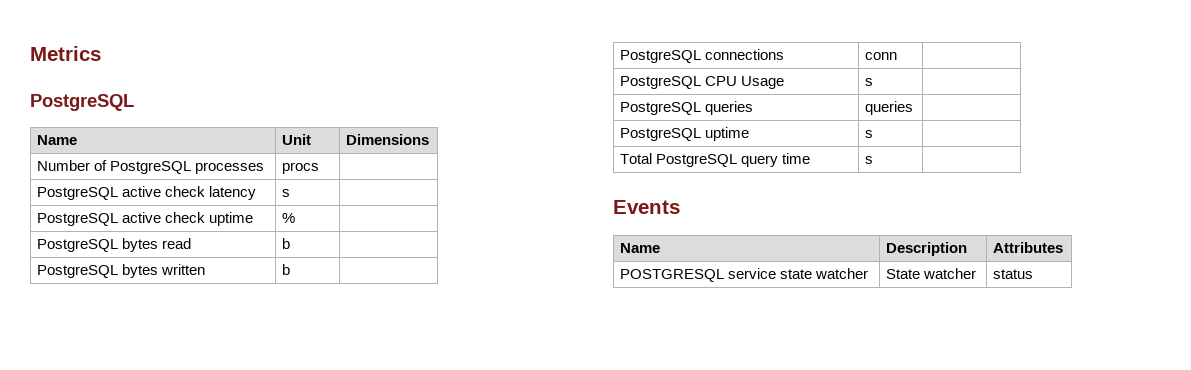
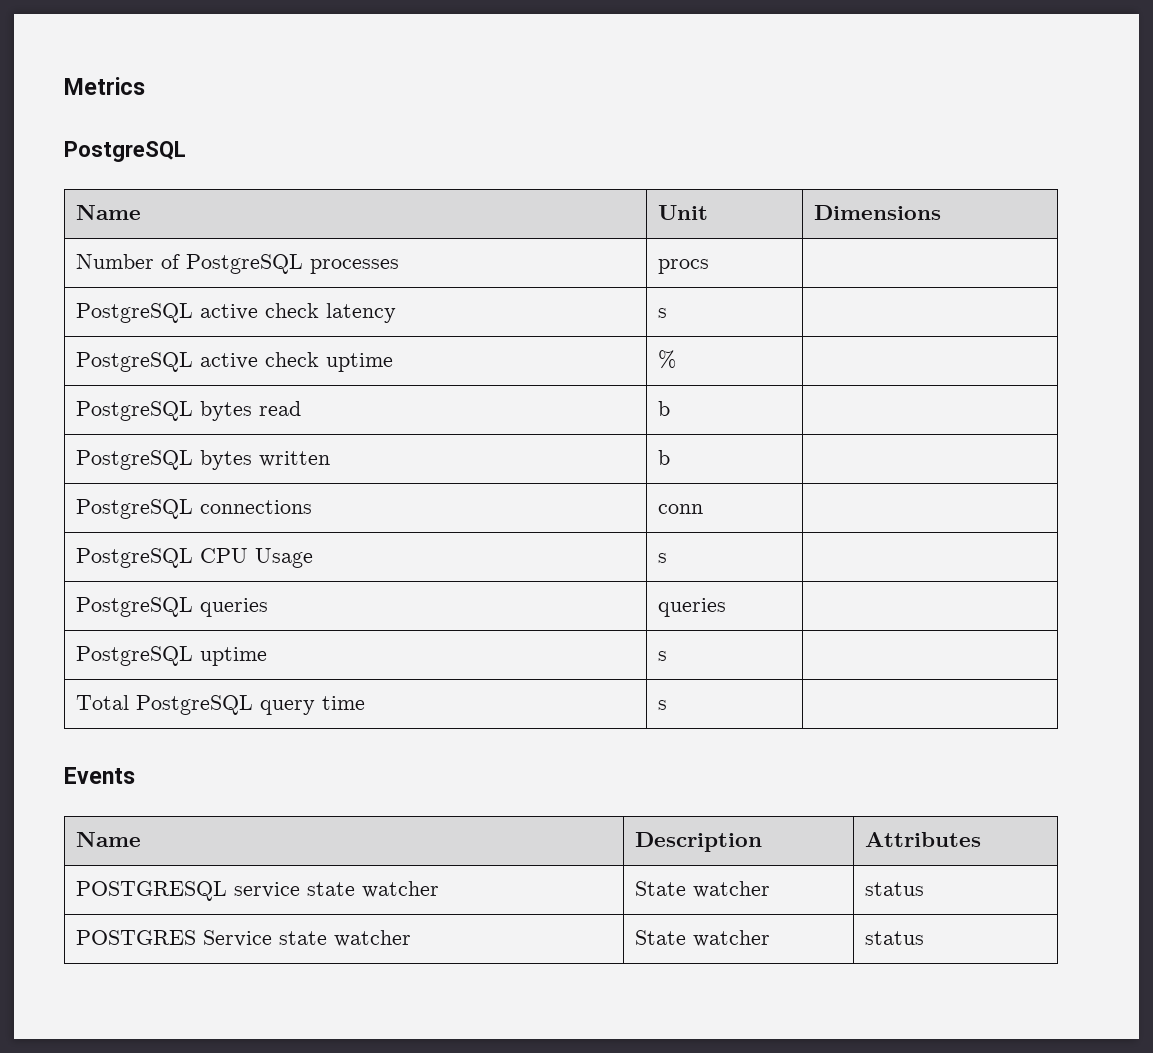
(1034, 274) none -> [76,930,412,947] [635,930,771,947] [865,931,925,945] // POSTGRES Service state watcher | State watcher | status

